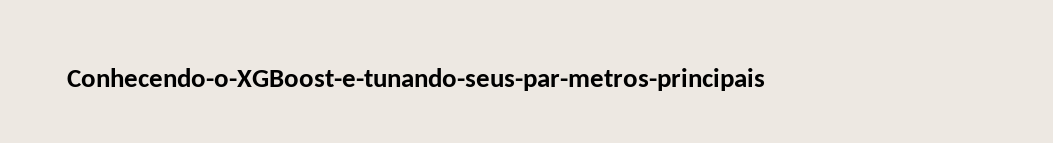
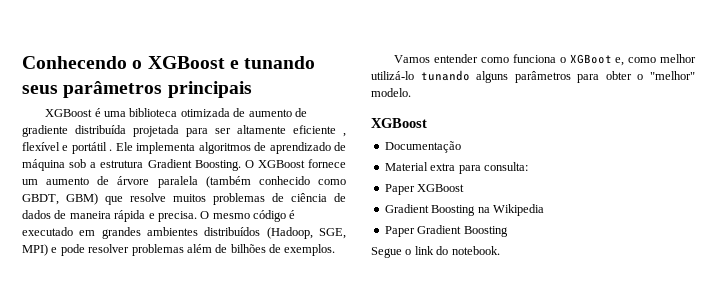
[67,68,765,91] Conhecendo-o-XGBoost-e-tunando-seus-par-metros-principais -> [22,56,316,69] [22,81,252,98] [45,108,307,117] [22,125,346,137] [22,142,347,154] [22,159,346,171] [22,176,346,188] [22,193,346,205] [22,210,296,222] [22,227,346,239] [22,244,336,256] [394,54,696,66] [371,70,695,83] [371,88,411,97] [371,118,427,128] [384,141,461,153] [384,162,528,174] [384,184,465,195] [384,204,544,216] [384,225,508,237] [371,246,500,258] Conhecendo o XGBoost e tunando seus parâmetros principais // XGBoost é uma biblioteca otimizada de aumento de gradiente distribuída projetada para ser altamente eficiente , flexível e portátil . Ele implementa algoritmos de aprendizado de máquina sob a estrutura Gradient Boosting. O XGBoost fornece um aumento de árvore paralela (também conhecido como GBDT, GBM) que resolve muitos problemas de ciência de dados de maneira rápida e precisa. O mesmo código é executado em grandes ambientes distribuídos (Hadoop, SGE, MPI) e pode resolver problemas além de bilhões de exemplos. // Vamos entender como funciona o XGBoot e, como melhor utilizá-lo tunando alguns parâmetros para obter o "melhor" modelo. // XGBoost // Documentação // Material extra para consulta: // Paper XGBoost // Gradient Boosting na Wikipedia // Paper Gradient Boosting // Segue o link do notebook.

